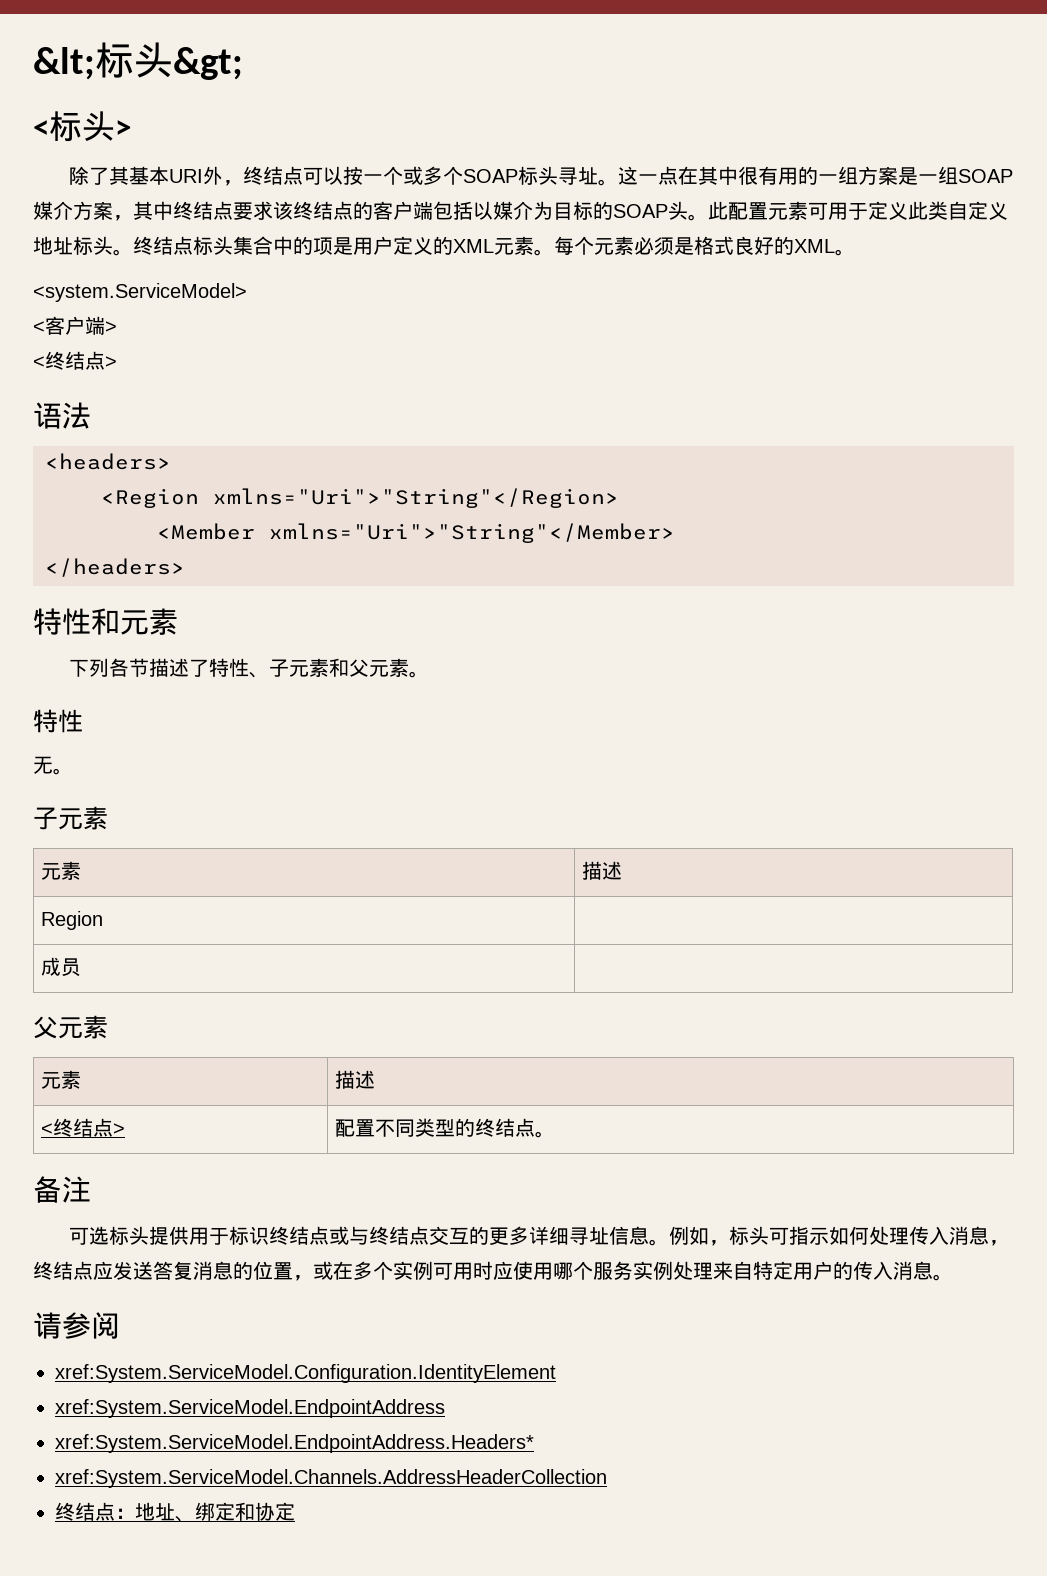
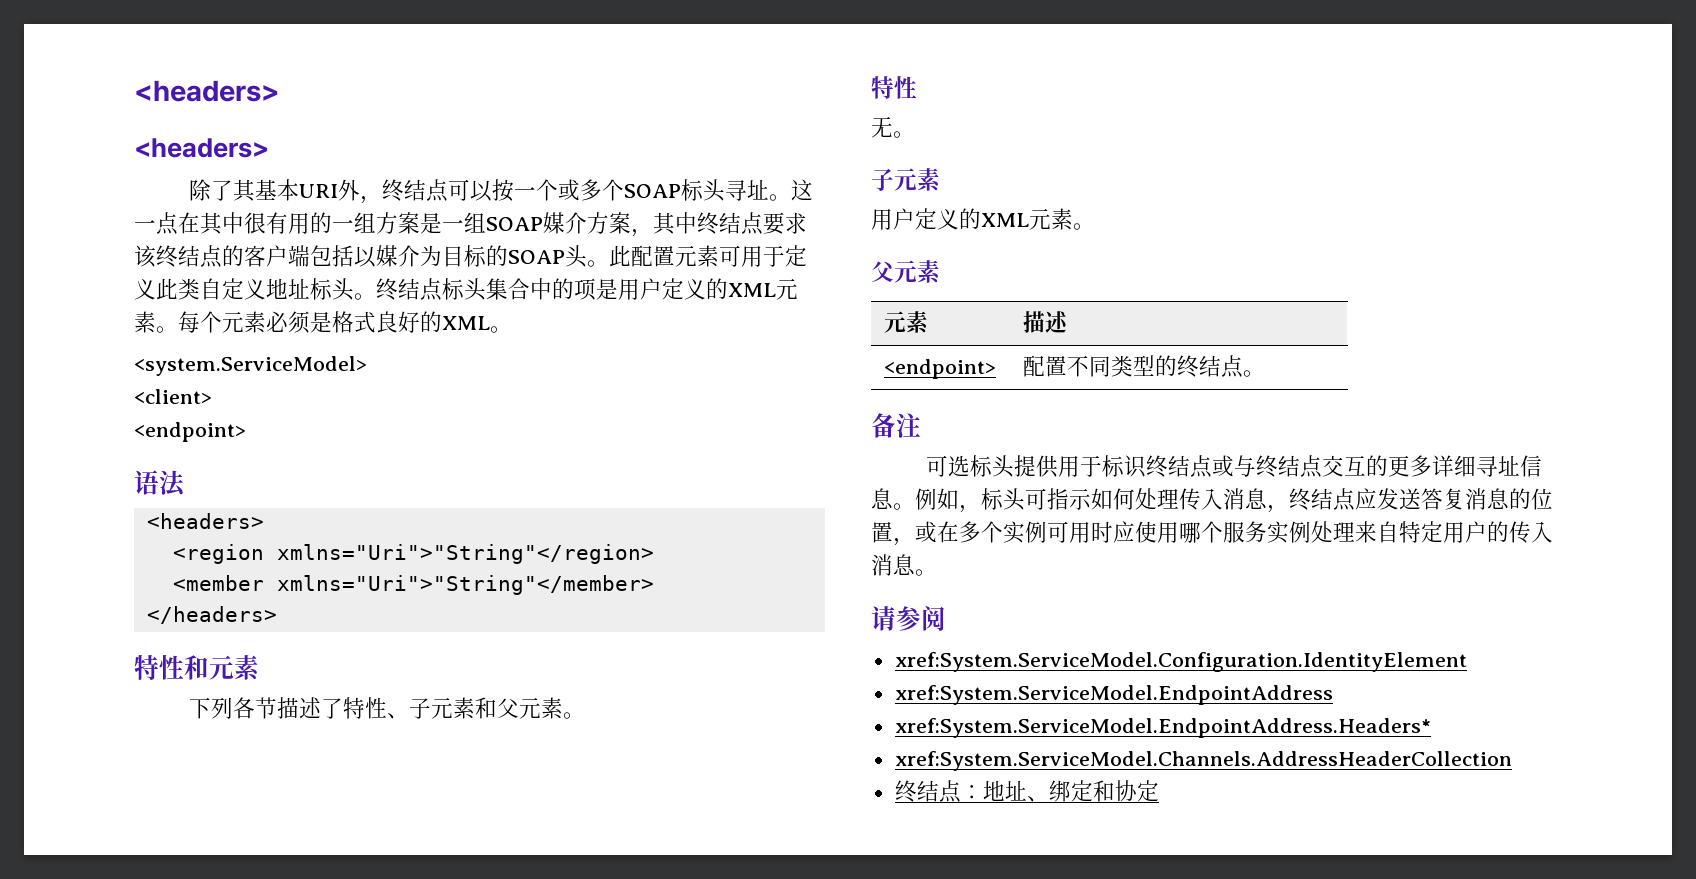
[33,42,243,80] [33,111,131,142] &lt;标头&gt; // <标头> -> [134,80,280,102] [134,138,269,158] <headers> // <headers>
[33,316,117,335] [33,351,117,370] [33,402,91,429] [45,453,171,470] [101,488,619,508] [157,523,675,543] <客户端> // <终结点> // 语法 // <headers> // <Region xmlns="Uri">"String"</Region> // <Member xmlns="Uri">"String"</Member> -> [134,389,212,404] [134,422,246,442] [134,470,186,497] [146,513,264,529] [172,544,654,564] [172,575,654,595] <client> // <endpoint> // 语法 // <headers> // <region xmlns="Uri">"String"</region> // <member xmlns="Uri">"String"</member>
[41,861,82,880] [582,861,623,880] [41,911,104,930] [41,957,82,977] // 元素 | 描述 // Region | // 成员 | -> [871,208,1095,230] // 用户定义的XML元素。
[41,1118,126,1137] <终结点> -> [884,359,997,379] <endpoint>

